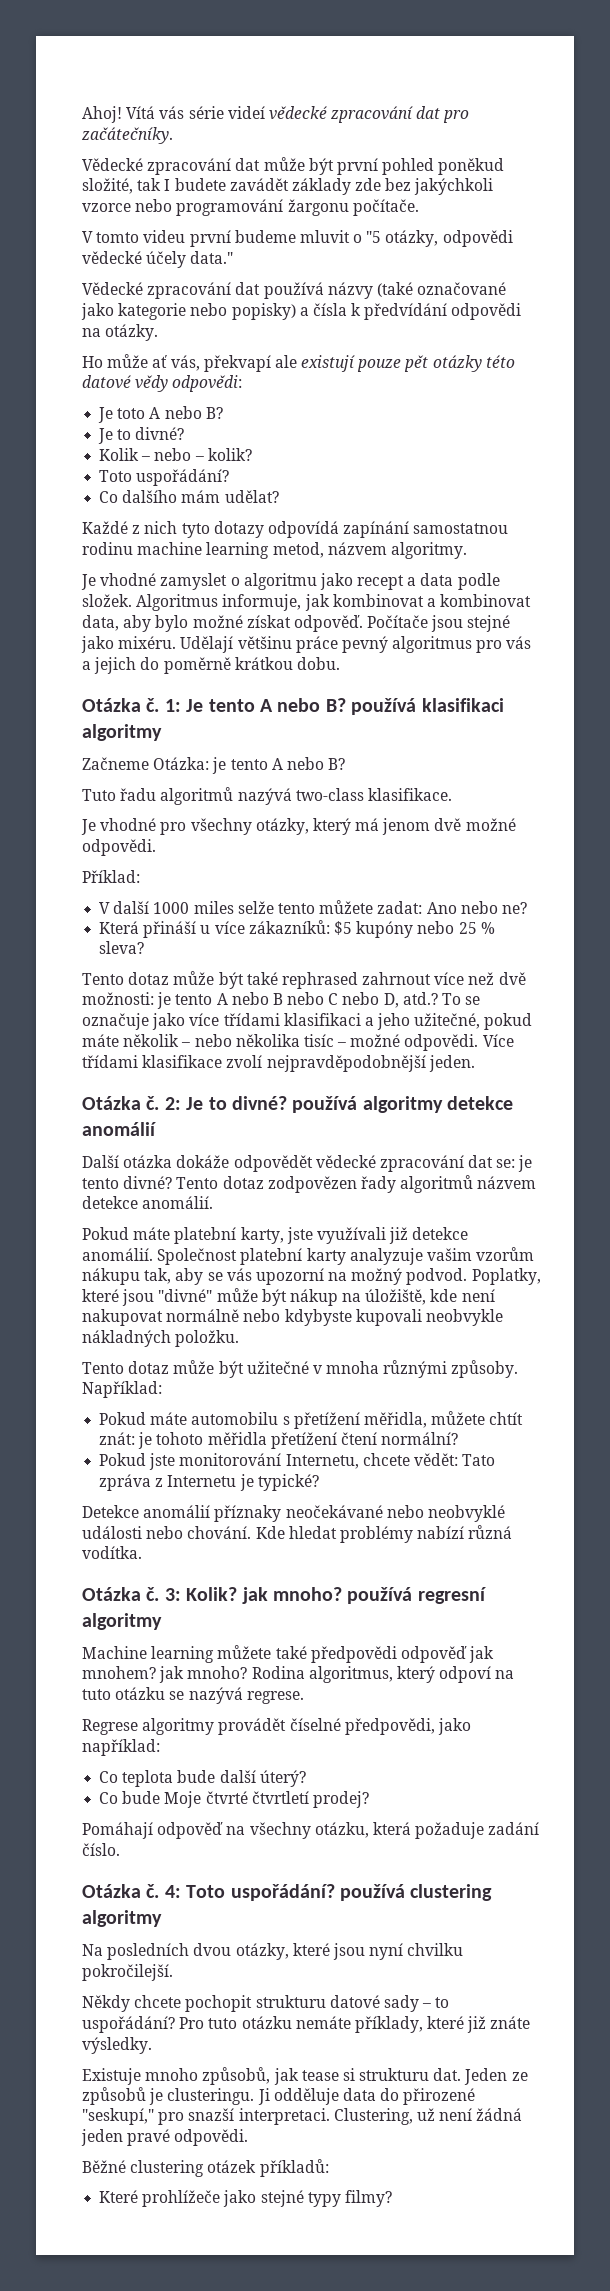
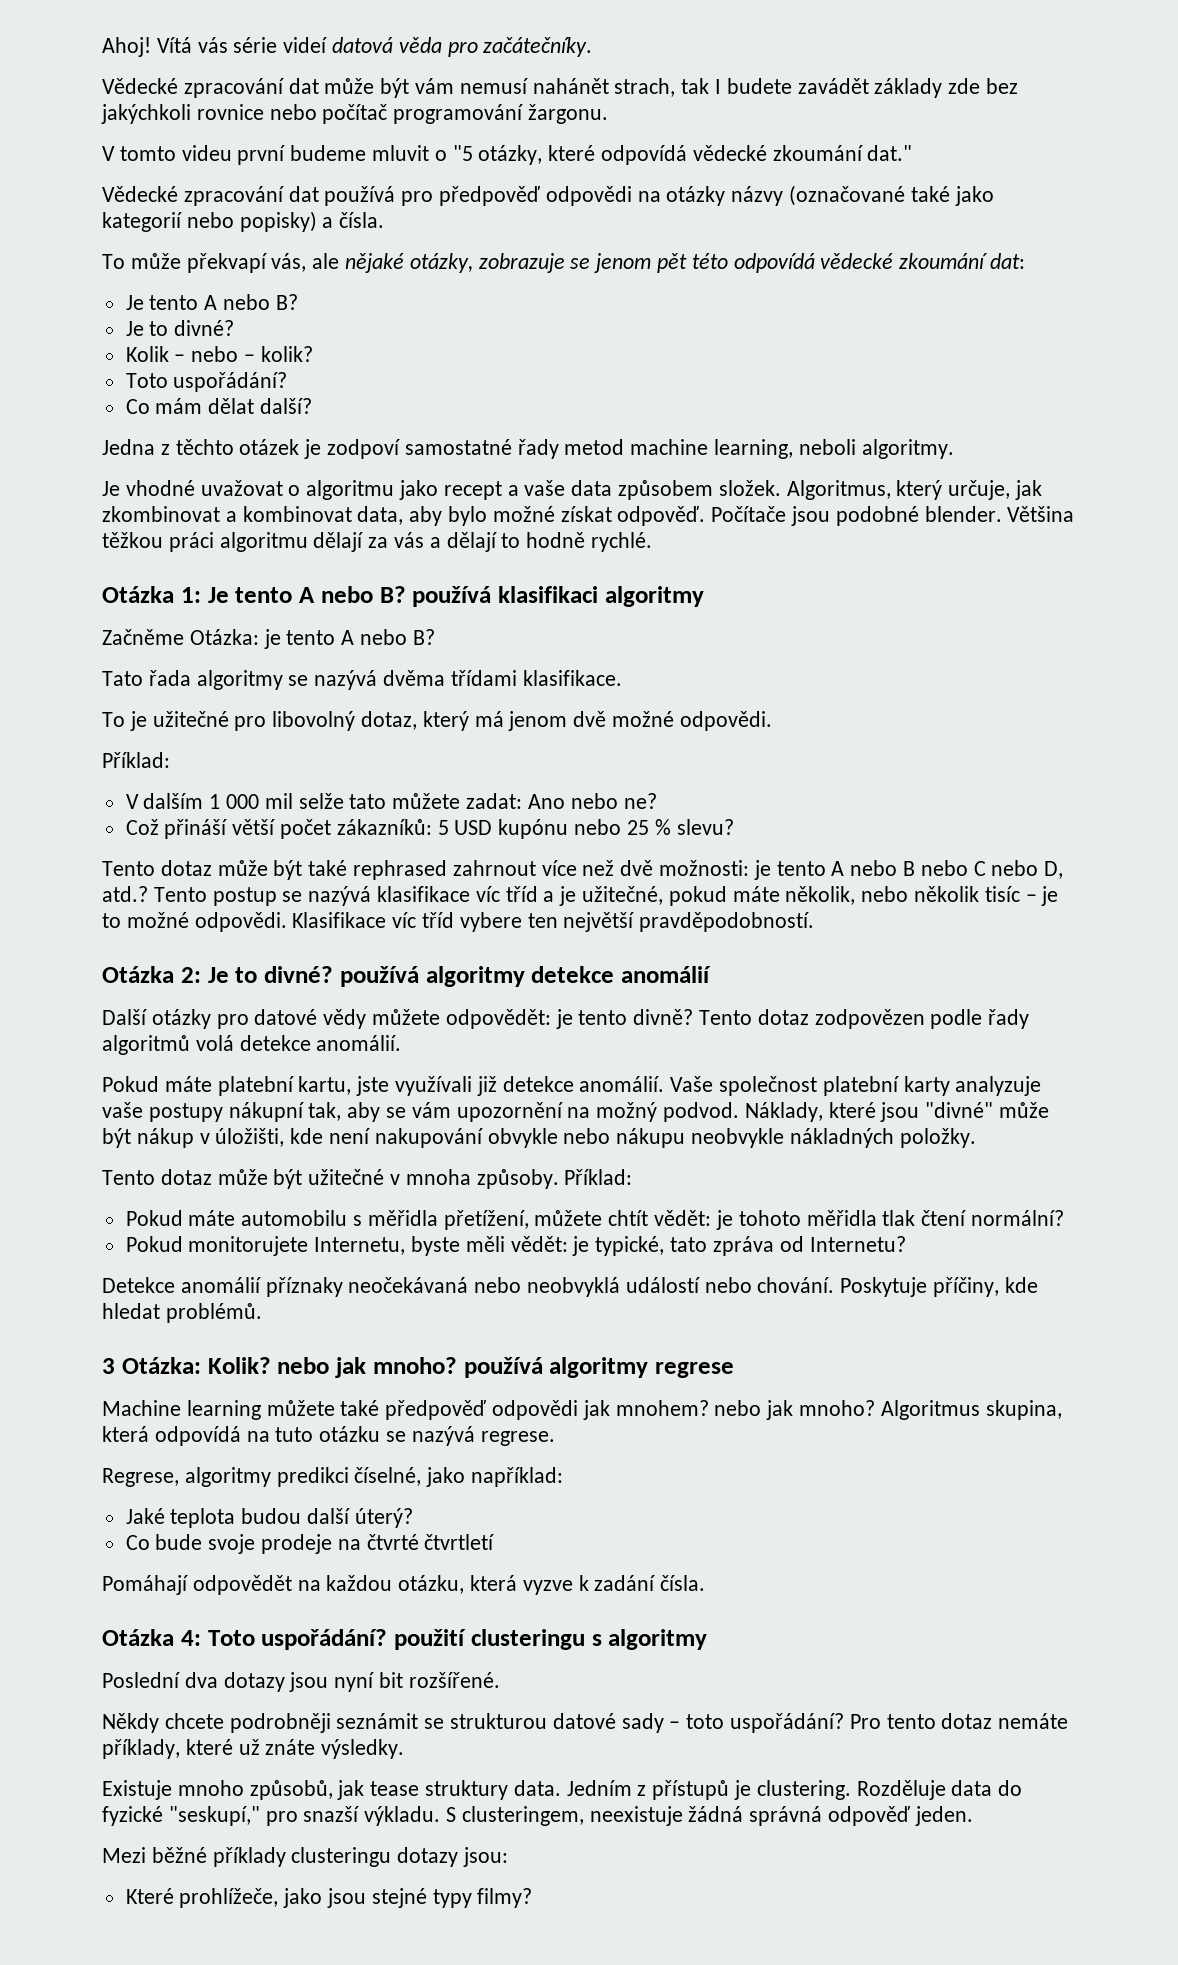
[268,106,441,123] vědecké zpracování dat -> [332,37,442,53] datová věda
[336,158,505,175] [82,178,133,194] první pohled poněkud složité, -> [415,78,676,97] vám nemusí nahánět strach,
[82,199,419,216] vzorce nebo programování žargonu počítače. -> [196,104,609,124] rovnice nebo počítač programování žargonu.
[442,230,513,247] [82,251,234,268] odpovědi vědecké účely data." -> [548,145,913,165] které odpovídá vědecké zkoumání dat."
[327,282,507,299] [81,303,522,320] [82,324,159,341] [82,354,515,372] [82,375,243,392] [98,407,146,423] názvy (také označované jako kategorie nebo popisky) a čísla k předvídání odpovědi na otázky. // Ho může ať vás, překvapí ale existují pouze pět otázky této datové vědy odpovědi: // Je toto -> [401,185,994,206] [102,211,385,232] [102,253,1026,273] [125,295,199,310] pro předpověď odpovědi na otázky názvy (označované také jako kategorií nebo popisky) a čísla. // To může překvapí vás, ale nějaké otázky, zobrazuje se jenom pět této odpovídá vědecké zkoumání dat: // Je tento
[122,490,279,503] [82,521,509,538] [82,542,387,559] dalšího mám udělat? // Každé z nich tyto dotazy odpovídá zapínání samostatnou rodinu machine learning metod, názvem -> [155,398,313,414] [102,439,856,459] mám dělat další? // Jedna z těchto otázek je zodpoví samostatné řady metod machine learning, neboli
[160,573,228,590] zamyslet -> [200,480,283,496] uvažovat
[420,573,500,590] [82,594,424,611] data podle složek. Algoritmus informuje, jak kombinovat -> [524,480,1043,500] [102,506,220,522] vaše data způsobem složek. Algoritmus, který určuje, jak zkombinovat
[467,615,511,632] [81,636,532,653] [82,657,340,674] [82,698,160,712] stejné jako mixéru. Udělají většinu práce pevný algoritmus pro vás a jejich do poměrně krátkou dobu. // Otázka č. -> [835,506,1075,526] [102,532,653,552] [102,586,174,603] podobné blender. Většina těžkou práci algoritmu dělají za vás a dělají to hodně rychlé. // Otázka
[82,757,149,770] Začneme -> [102,629,184,645] Začněme
[82,787,452,805] [81,818,309,835] Tuto řadu algoritmů nazývá two-class klasifikace. // Je vhodné pro všechny otázky, -> [102,670,622,690] [102,711,418,731] Tato řada algoritmy se nazývá dvěma třídami klasifikace. // To je užitečné pro libovolný dotaz,
[113,901,315,914] další 1000 miles selže tento -> [143,793,387,809] dalším 1 000 mil selže tato
[99,920,414,938] Která přináší u více zákazníků: $5 kupóny -> [125,819,569,839] Což přináší větší počet zákazníků: 5 USD kupónu
[99,941,145,954] sleva? -> [676,819,734,835] slevu?
[442,993,481,1005] [82,1013,533,1030] [82,1034,514,1051] [82,1055,475,1072] [82,1096,160,1110] To se označuje jako více třídami klasifikaci a jeho užitečné, pokud máte několik – nebo několika tisíc – možné odpovědi. Více třídami klasifikace zvolí nejpravděpodobnější jeden. // Otázka č. -> [153,886,1059,906] [102,912,815,932] [102,966,174,983] Tento postup se nazývá klasifikace víc tříd a je užitečné, pokud máte několik, nebo několik tisíc – je to možné odpovědi. Klasifikace víc tříd vybere ten největší pravděpodobností. // Otázka
[123,1155,533,1172] [82,1176,173,1189] otázka dokáže odpovědět vědecké zpracování dat se: je tento divné? -> [151,1009,694,1029] otázky pro datové vědy můžete odpovědět: je tento divně?
(357, 1184) none -> [930,1009,983,1029] podle
[477,1176,537,1189] názvem -> [195,1035,234,1051] volá
[240,1227,284,1244] karty, -> [298,1076,352,1095] kartu,
[157,1248,238,1265] Společnost -> [670,1076,818,1096] Vaše společnost
[426,1247,535,1261] [82,1268,140,1285] vašim vzorům nákupu -> [102,1102,304,1122] vaše postupy nákupní
[226,1268,324,1285] vás upozorní -> [411,1102,563,1122] vám upozornění
[471,1268,541,1285] Poplatky, -> [744,1102,823,1122] Náklady,
[342,1289,495,1305] [82,1309,422,1326] na úložiště, kde není nakupovat normálně nebo kdybyste kupovali -> [199,1128,686,1148] v úložišti, kde není nakupování obvykle nebo nákupu
[175,1330,240,1347] položku. -> [899,1128,976,1148] položky.
[383,1360,519,1378] [82,1381,162,1398] různými způsoby. Například: -> [476,1169,633,1189] způsoby. Příklad:
[293,1412,427,1429] přetížení měřidla, -> [367,1210,529,1230] měřidla přetížení,
[99,1432,136,1445] znát: -> [654,1210,712,1226] vědět:
[270,1432,337,1449] přetížení -> [882,1210,916,1226] tlak
[149,1453,496,1470] [99,1474,319,1491] [82,1505,505,1522] [82,1525,513,1543] [82,1546,142,1559] [82,1587,238,1601] jste monitorování Internetu, chcete vědět: Tato zpráva z Internetu je typické? // Detekce anomálií příznaky neočekávané nebo neobvyklé události nebo chování. Kde hledat problémy nabízí různá vodítka. // Otázka č. 3: Kolik? -> [188,1236,906,1256] [102,1277,1038,1297] [102,1303,262,1323] [102,1357,330,1374] monitorujete Internetu, byste měli vědět: je typické, tato zpráva od Internetu? // Detekce anomálií příznaky neočekávaná nebo neobvyklá událostí nebo chování. Poskytuje příčiny, kde hledat problémů. // 3 Otázka: Kolik? nebo
[417,1587,486,1604] [82,1613,162,1630] regresní algoritmy -> [549,1357,734,1378] algoritmy regrese
[310,1646,467,1663] předpovědi odpověď -> [385,1400,579,1420] předpověď odpovědi
[159,1666,492,1683] jak mnoho? Rodina algoritmus, který odpoví -> [714,1400,1062,1420] [102,1426,241,1446] nebo jak mnoho? Algoritmus skupina, která odpovídá
[82,1718,435,1735] Regrese algoritmy provádět číselné předpovědi, -> [102,1467,422,1487] Regrese, algoritmy predikci číselné,
[99,1770,216,1787] Co teplota bude -> [125,1508,302,1528] Jaké teplota budou
[164,1791,202,1808] Moje -> [208,1534,361,1554] svoje prodeje na
[312,1791,369,1808] prodej? -> (495, 1542) none
[157,1822,540,1839] [82,1843,120,1856] [82,1884,160,1898] odpověď na všechny otázku, která požaduje zadání číslo. // Otázka č. -> [192,1575,706,1595] [102,1629,174,1646] odpovědět na každou otázku, která vyzve k zadání čísla. // Otázka
[340,1884,493,1901] [82,1910,162,1927] [82,1943,464,1960] [82,1964,173,1981] [82,1995,326,2012] používá clustering algoritmy // Na posledních dvou otázky, které jsou nyní chvilku pokročilejší. // Někdy chcete pochopit strukturu -> [394,1629,708,1650] [102,1672,500,1692] [102,1713,548,1733] použití clusteringu s algoritmy // Poslední dva dotazy jsou nyní bit rozšířené. // Někdy chcete podrobněji seznámit se strukturou
[435,1997,450,2008] to -> [686,1714,725,1729] toto
[208,2016,292,2029] tuto otázku -> [886,1713,993,1729] tento dotaz
[467,2016,487,2033] již -> [238,1739,260,1755] už
[342,2068,528,2085] [82,2087,339,2105] si strukturu dat. Jeden ze způsobů je clusteringu. Ji odděluje -> [425,1780,946,1800] struktury data. Jedním z přístupů je clustering. Rozděluje
[403,2088,476,2105] přirozené -> [102,1806,163,1826] fyzické
[238,2108,523,2125] [81,2129,249,2146] [82,2159,329,2177] [99,2190,257,2207] interpretaci. Clustering, už není žádná jeden pravé odpovědi. // Běžné clustering otázek příkladů: // Které prohlížeče jako -> [364,1806,973,1826] [102,1847,509,1867] [125,1888,367,1908] výkladu. S clusteringem, neexistuje žádná správná odpověď jeden. // Mezi běžné příklady clusteringu dotazy jsou: // Které prohlížeče, jako jsou

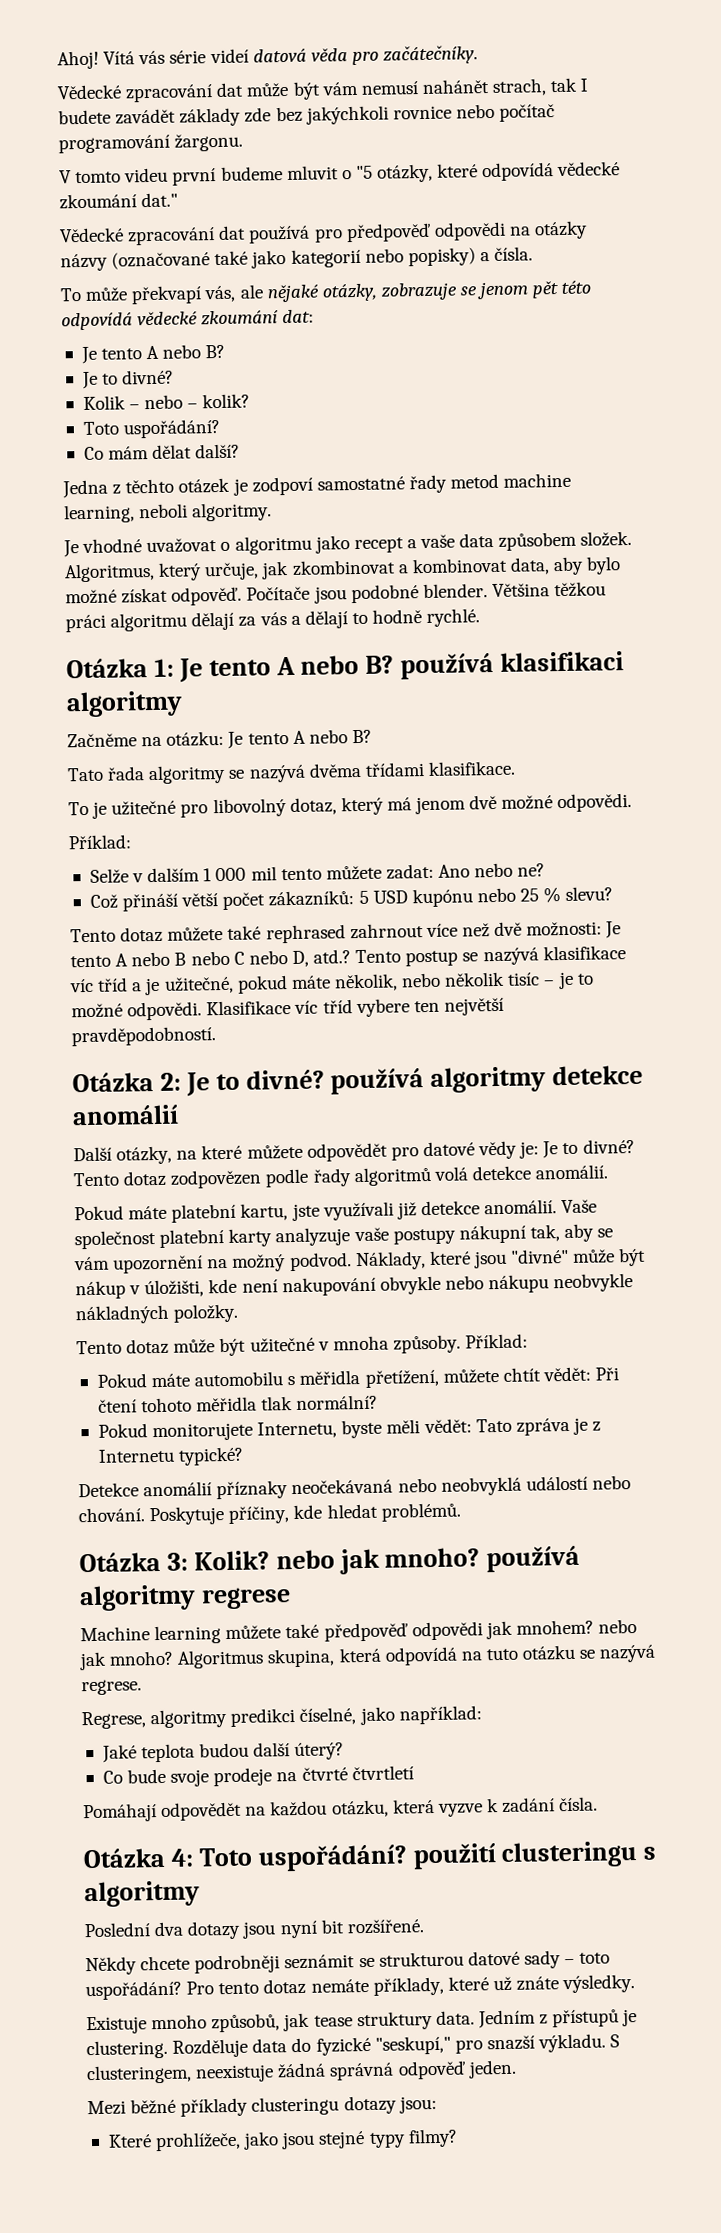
[189,629,281,649] Otázka: je -> [141,730,244,749] na otázku: Je
[125,794,139,809] V -> [89,868,145,884] Selže v
[298,793,387,809] selže tato -> [280,868,322,881] tento
[217,860,303,880] může být -> [167,926,224,942] můžete
[753,860,771,880] je -> [605,921,622,939] Je
[151,1009,694,1029] otázky pro datové vědy můžete odpovědět: je tento divně? -> [116,1138,635,1165] otázky, na které můžete odpovědět pro datové vědy je: Je to divné?
[715,1210,733,1230] je -> [595,1367,620,1381] [97,1399,137,1413] Při čtení
[921,1210,967,1226] čtení -> (294, 1403) none
[572,1236,906,1256] je typické, tato zpráva od Internetu? -> [475,1417,602,1436] [97,1446,245,1466] Tato zpráva je z Internetu typické?
[102,1357,201,1374] 3 Otázka: -> [79,1551,188,1573] Otázka 3:

